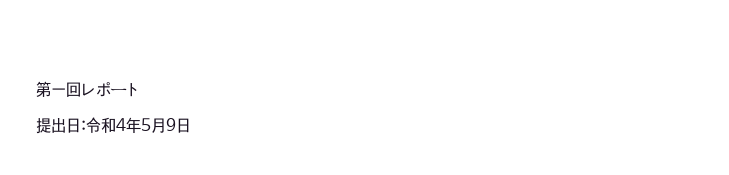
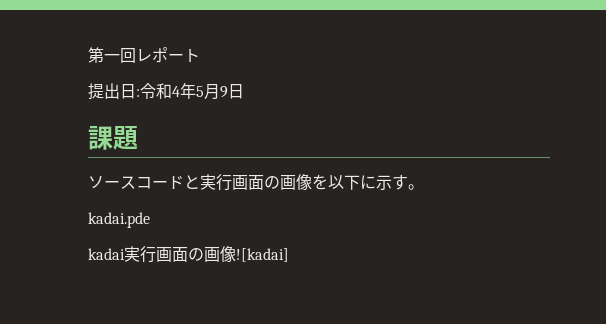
(191, 125) none -> [88,126,138,150] [88,174,424,191] [88,212,150,228] [88,246,289,263] // 課題 // ソースコードと実行画面の画像を以下に示す。 // kadai.pde // kadai実行画面の画像![kadai]

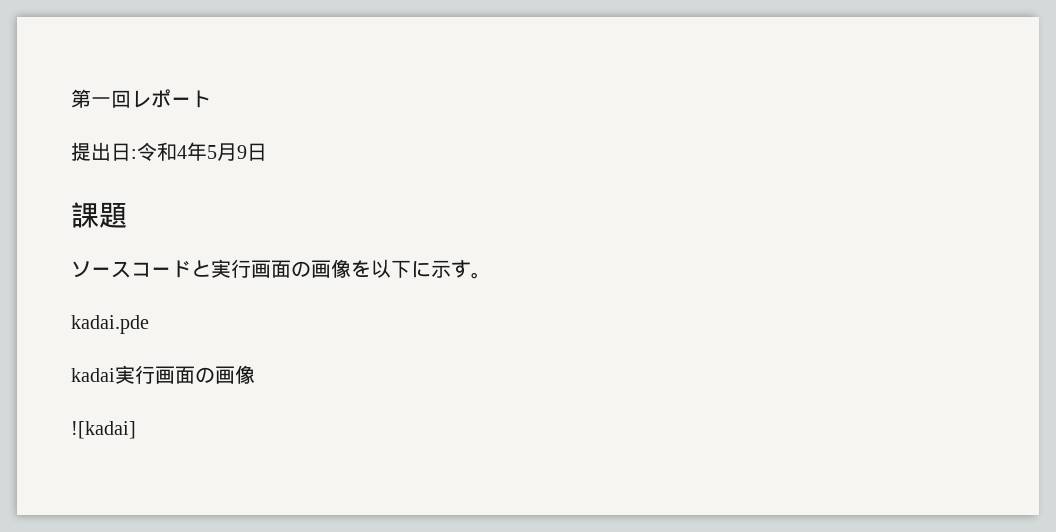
(236, 254) none -> (255, 374) //

